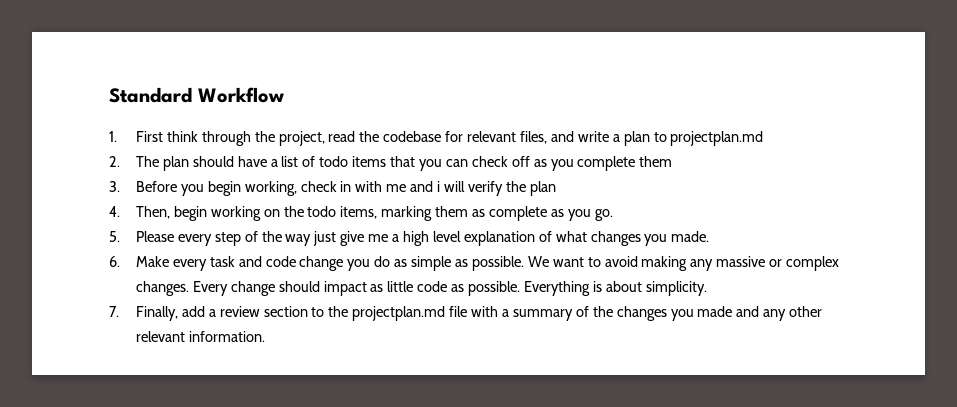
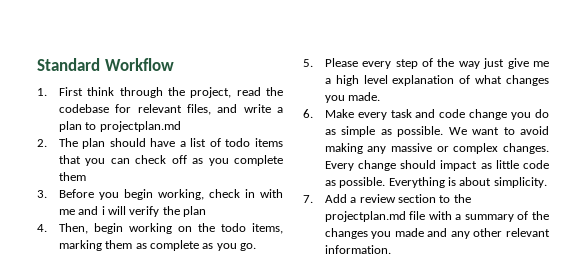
[135,306,205,321] Finally, add -> [324,194,347,203] Add

